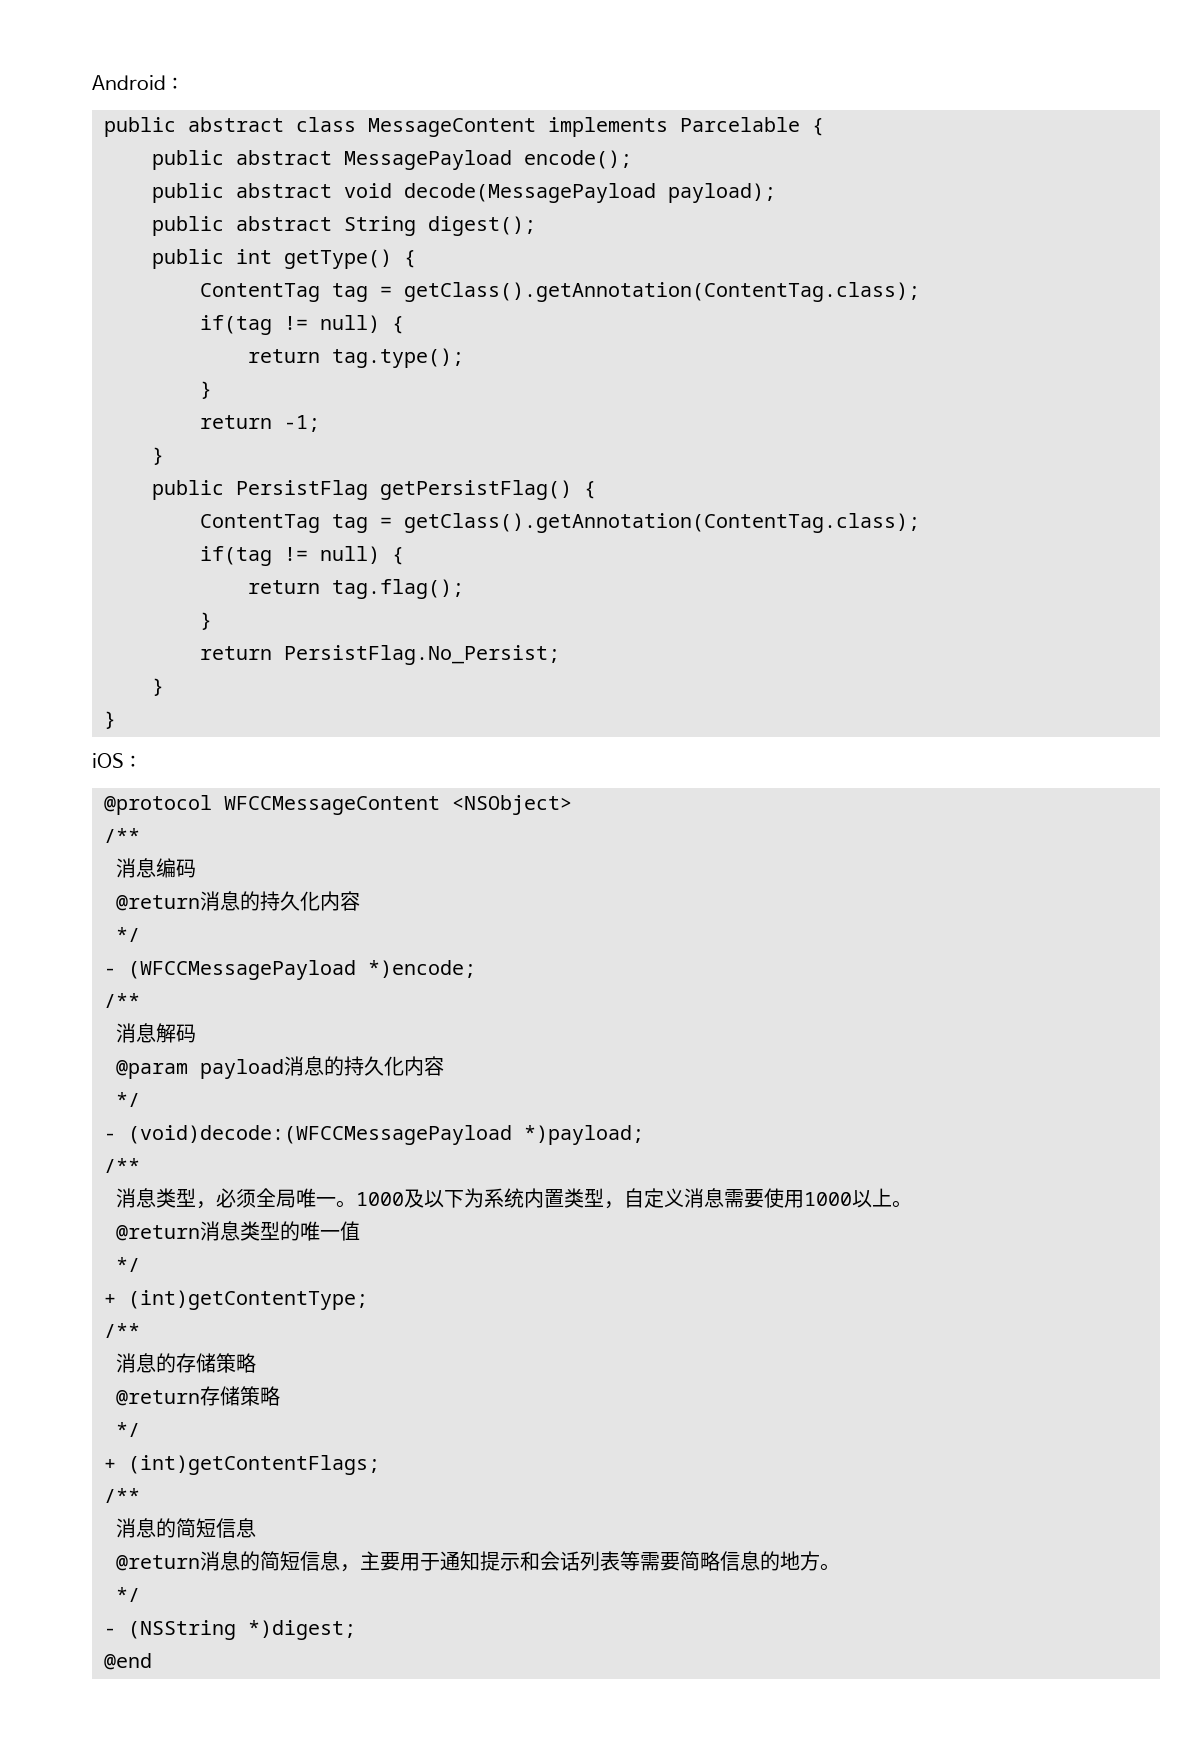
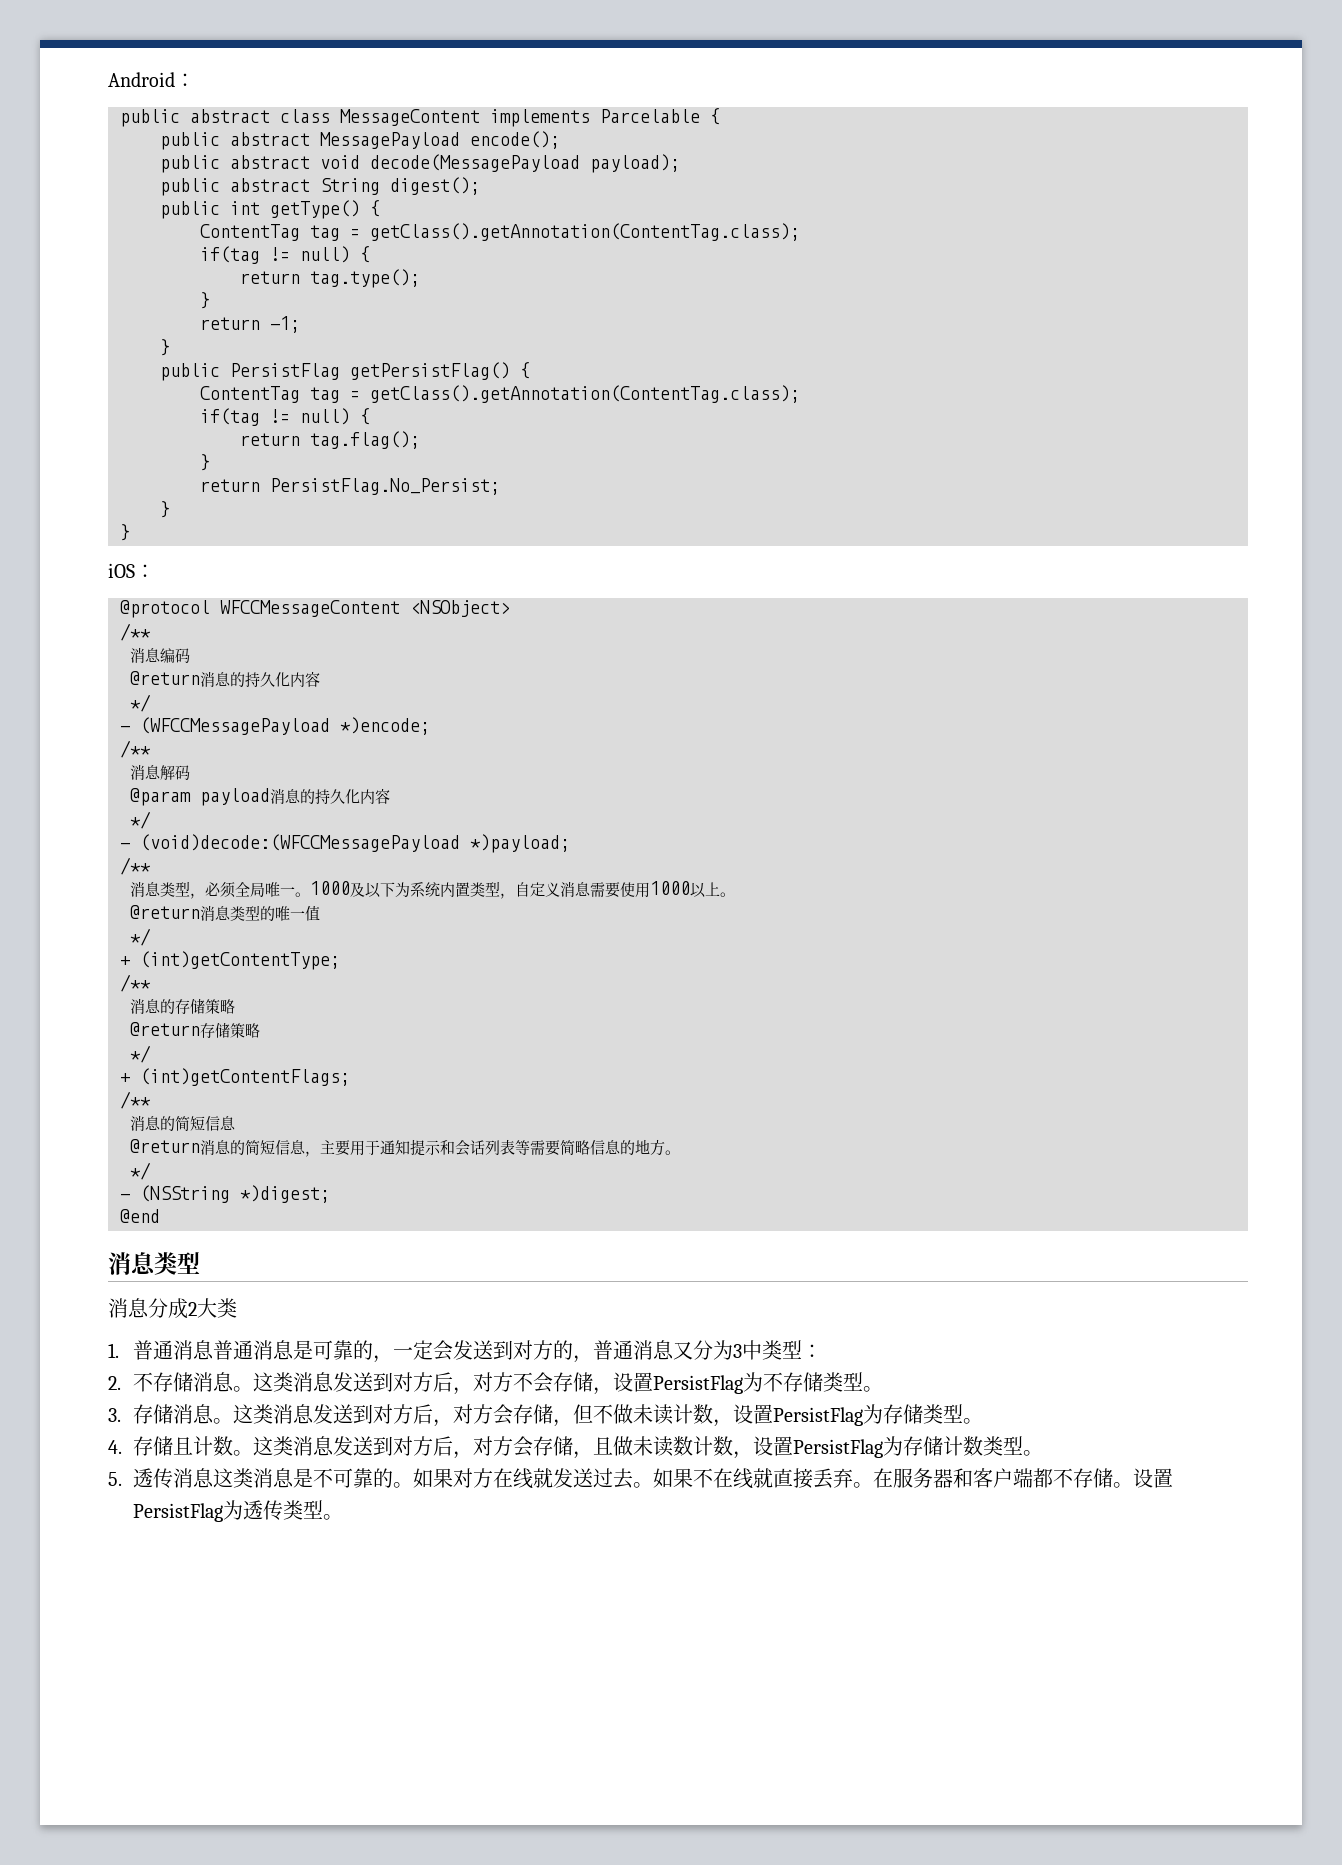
(152, 1661) none -> [108,1252,200,1275] [108,1298,237,1319] [108,1340,823,1363] [108,1372,884,1395] [108,1404,984,1427] [108,1436,1044,1459] [108,1468,1174,1489] [133,1500,344,1522] // 消息类型 // 消息分成2大类 // 1.普通消息普通消息是可靠的，一定会发送到对方的，普通消息又分为3中类型： // 2.不存储消息。这类消息发送到对方后，对方不会存储，设置PersistFlag为不存储类型。 // 3.存储消息。这类消息发送到对方后，对方会存储，但不做未读计数，设置PersistFlag为存储类型。 // 4.存储且计数。这类消息发送到对方后，对方会存储，且做未读数计数，设置PersistFlag为存储计数类型。 // 5.透传消息这类消息是不可靠的。如果对方在线就发送过去。如果不在线就直接丢弃。在服务器和客户端都不存储。设置PersistFlag为透传类型。

